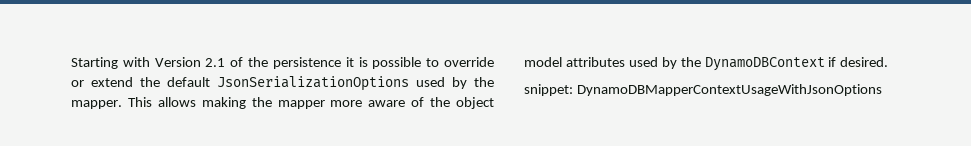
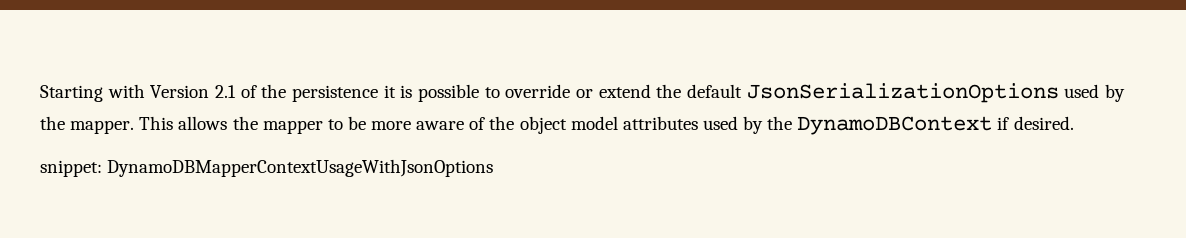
[201,97,246,109] making -> (228, 123) none
(325, 104) none -> [327,116,366,130] to be

